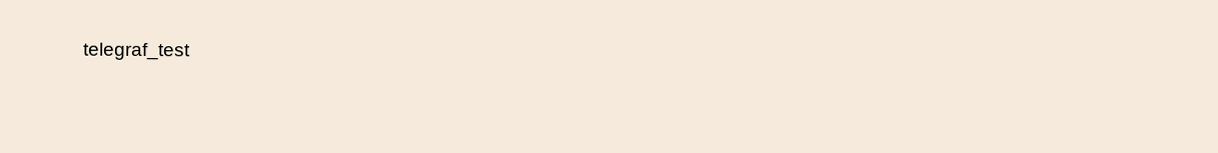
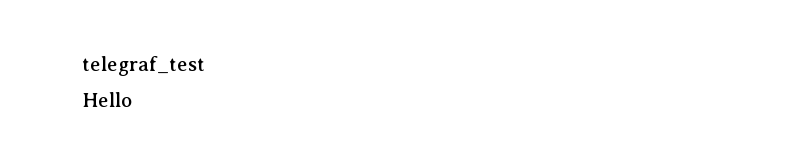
(191, 51) none -> [82,92,132,107] // Hello

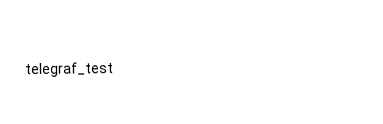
[82,92,132,107] // Hello -> (114, 70) none

